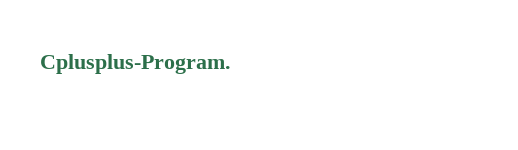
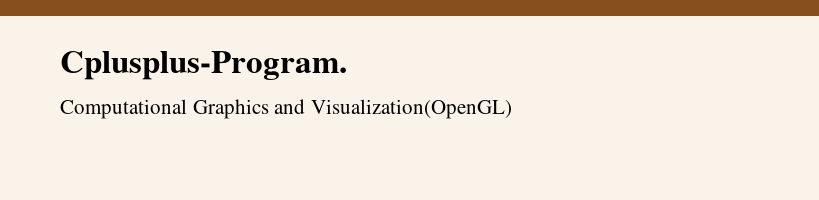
(231, 64) none -> [60,99,513,119] // Computational Graphics and Visualization(OpenGL)

